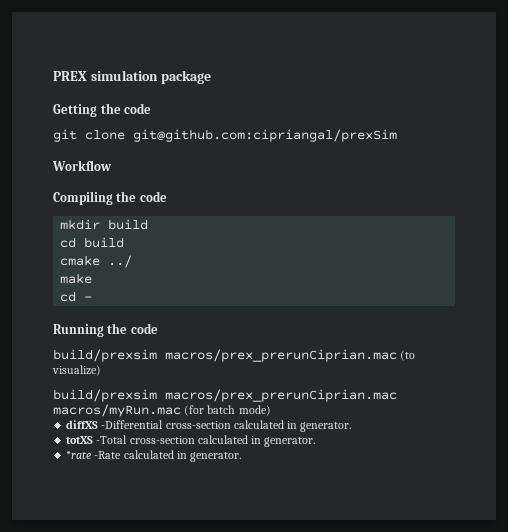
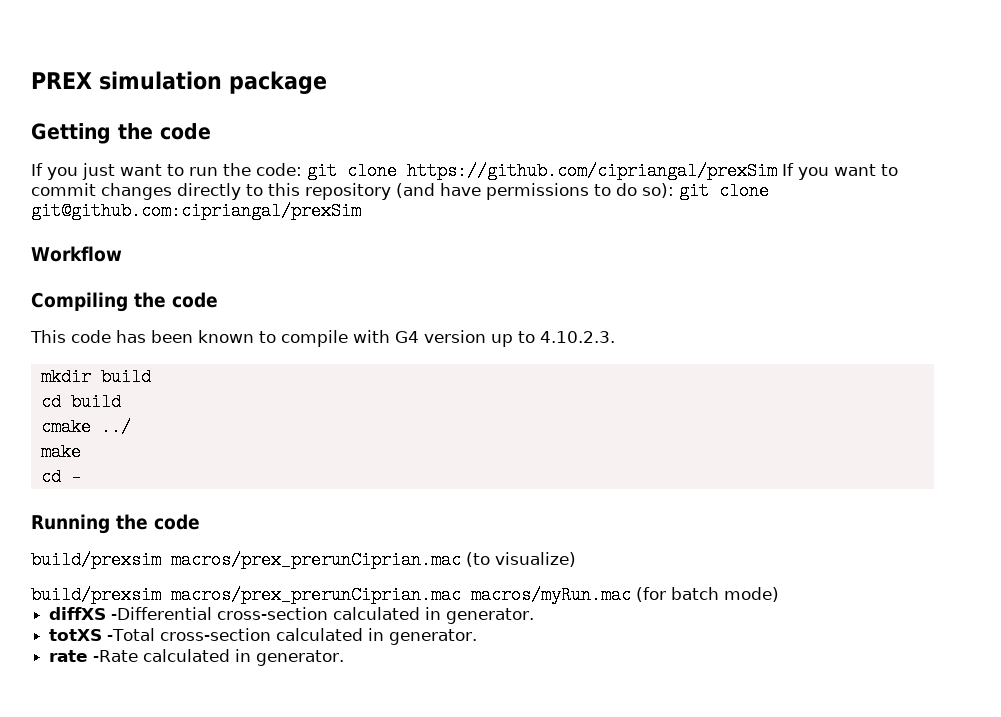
(152, 108) none -> [31,162,898,180] [31,183,674,200] If you just want to run the code: git clone https://github.com/cipriangal/prexSim If you want to commit changes directly to this repository (and have permissions to do so):
(167, 196) none -> [30,330,615,347] // This code has been known to compile with G4 version up to 4.10.2.3.
[66,451,93,459] *rate -> [49,650,89,662] rate

